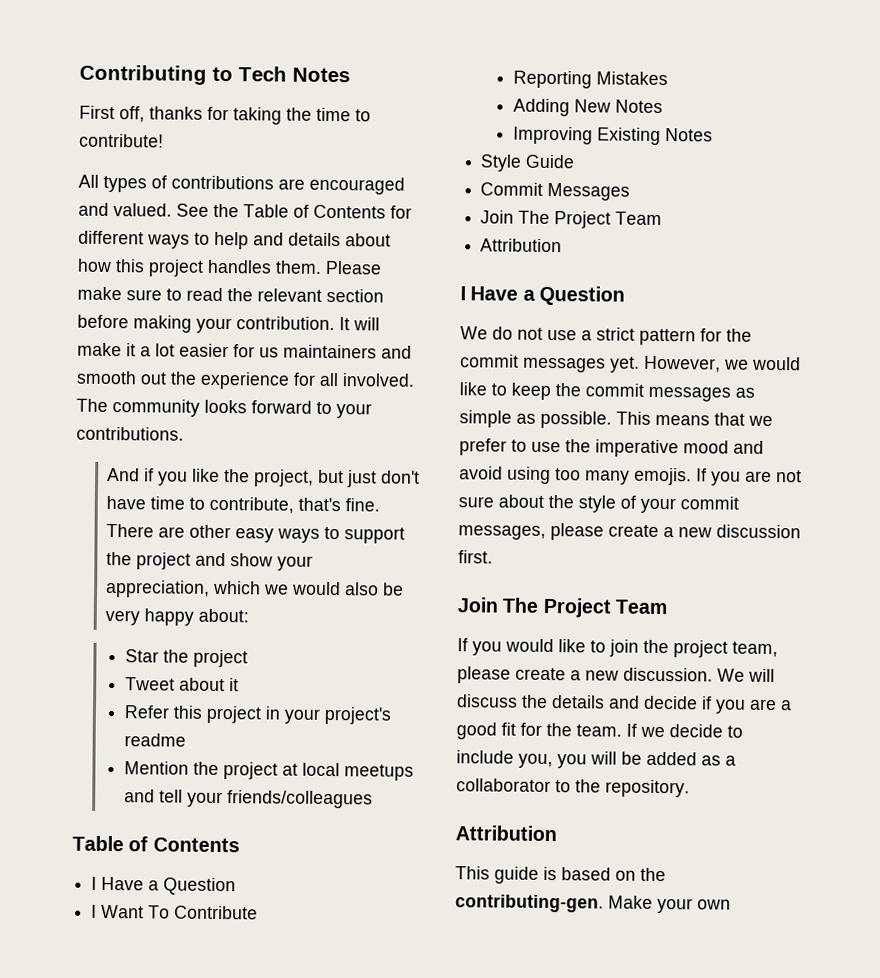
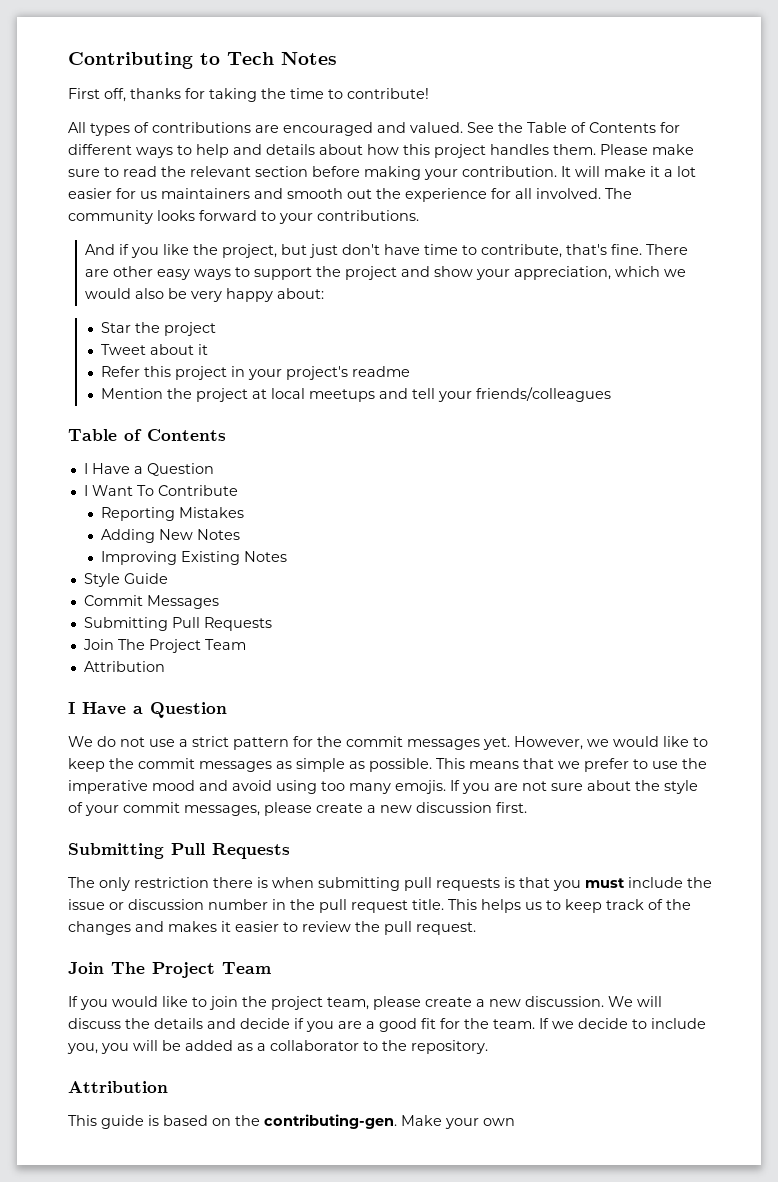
(631, 191) none -> [83,617,272,631] // Submitting Pull Requests
(493, 557) none -> [68,843,290,859] [68,877,712,891] [68,899,691,913] [68,921,476,935] // Submitting Pull Requests // The only restriction there is when submitting pull requests is that you must include the issue or discussion number in the pull request title. This helps us to keep track of the changes and makes it easier to review the pull request.

